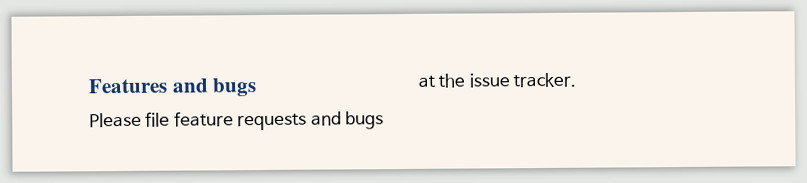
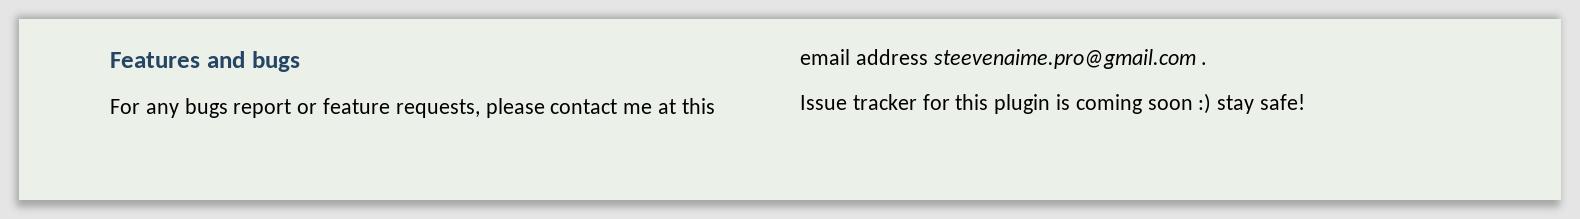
[89,111,385,131] [418,72,577,88] Please file feature requests and bugs at the issue tracker. -> [110,98,715,118] [800,49,1208,69] [800,93,1306,114] For any bugs report or feature requests, please contact me at this email address steevenaime.pro@gmail.com . // Issue tracker for this plugin is coming soon :) stay safe!

